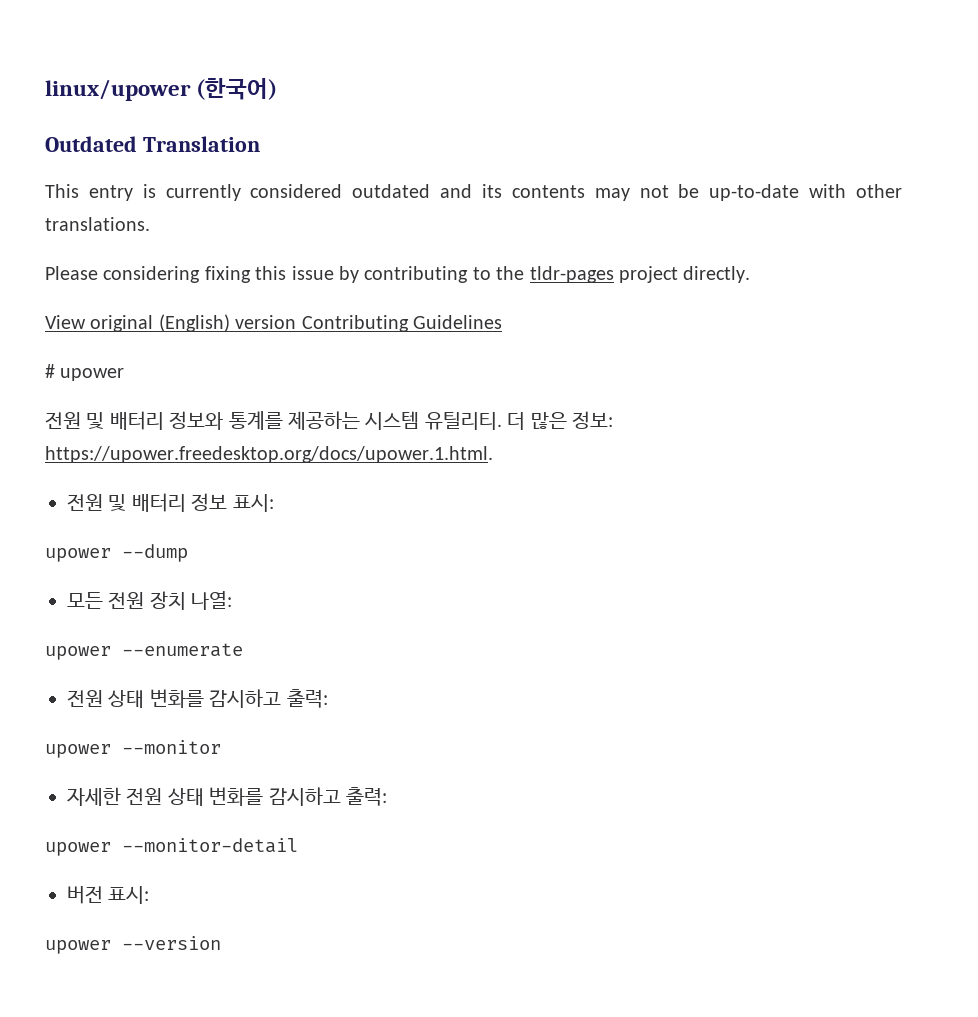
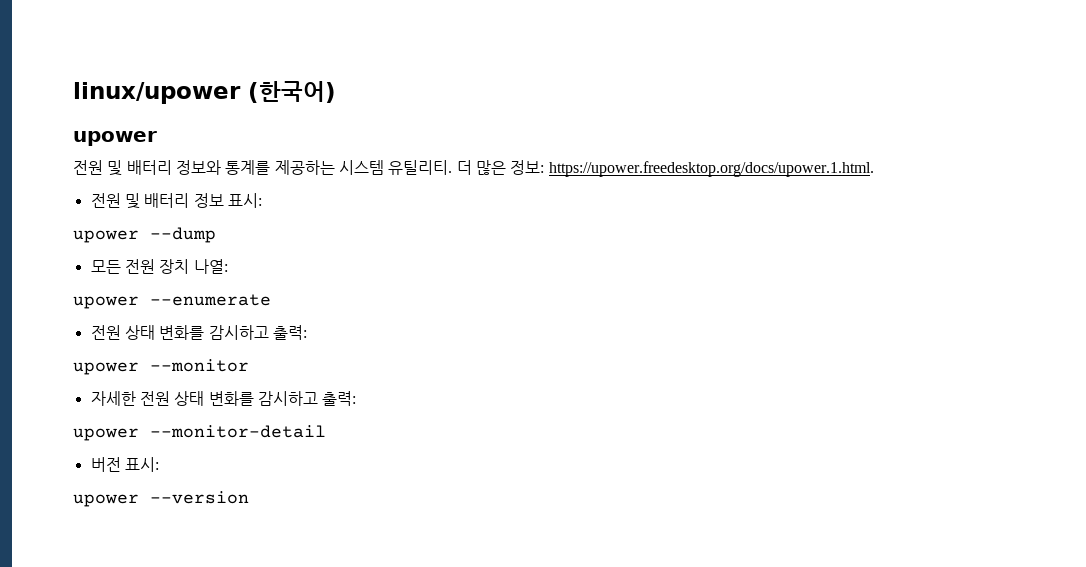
[45,136,260,152] [45,184,903,201] [45,217,150,231] [45,266,751,283] [45,314,502,332] [45,364,55,378] Outdated Translation // This entry is currently considered outdated and its contents may not be up-to-date with other translations. // Please considering fixing this issue by contributing to the tldr-pages project directly. // View original (English) version Contributing Guidelines // # -> (336, 92) none

